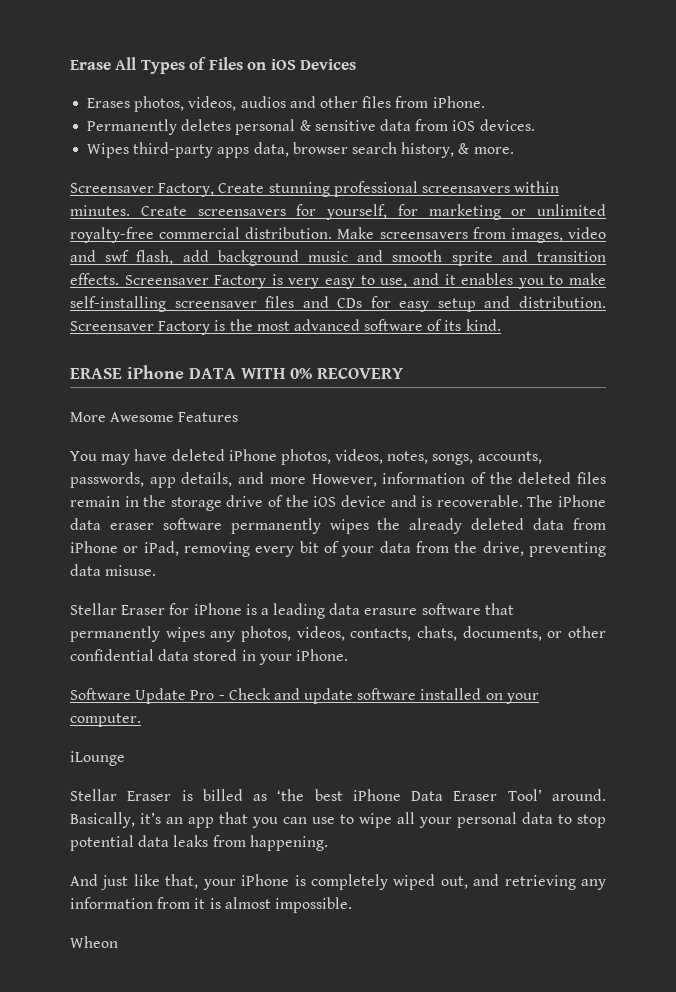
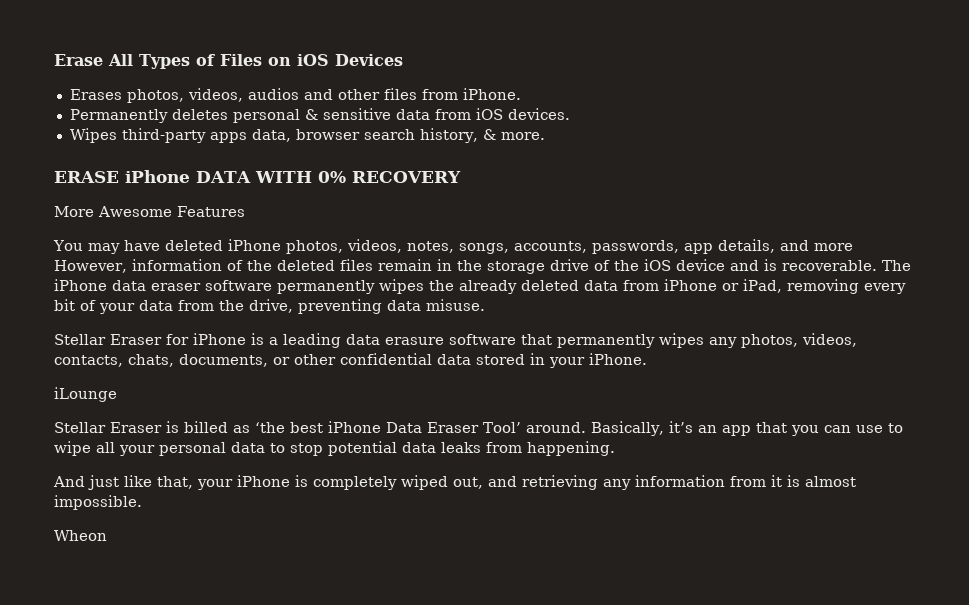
[70,181,560,197] [70,204,606,220] [70,227,606,243] [70,250,606,266] [70,273,607,289] [70,296,606,312] [70,319,501,335] // Screensaver Factory, Create stunning professional screensavers within minutes. Create screensavers for yourself, for marketing or unlimited royalty-free commercial distribution. Make screensavers from images, video and swf flash, add background music and smooth sprite and transition effects. Screensaver Factory is very easy to use, and it enables you to make self-installing screensaver files and CDs for easy setup and distribution. Screensaver Factory is the most advanced software of its kind. -> (545, 136) none
[70,688,539,704] [70,713,141,727] // Software Update Pro - Check and update software installed on your computer. -> (647, 359) none

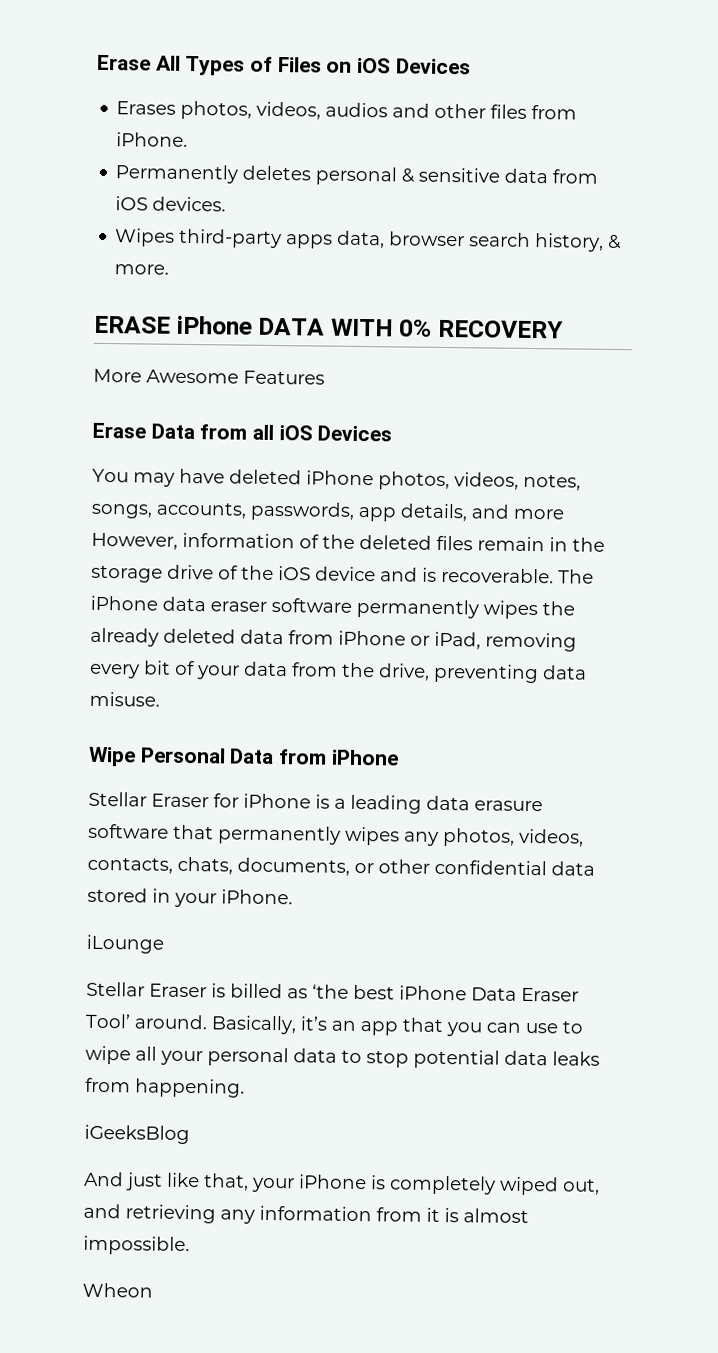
(245, 211) none -> [92,422,393,442] // Erase Data from all iOS Devices
(485, 305) none -> [88,746,399,767] // Wipe Personal Data from iPhone
(615, 448) none -> [84,1124,190,1145] // iGeeksBlog

